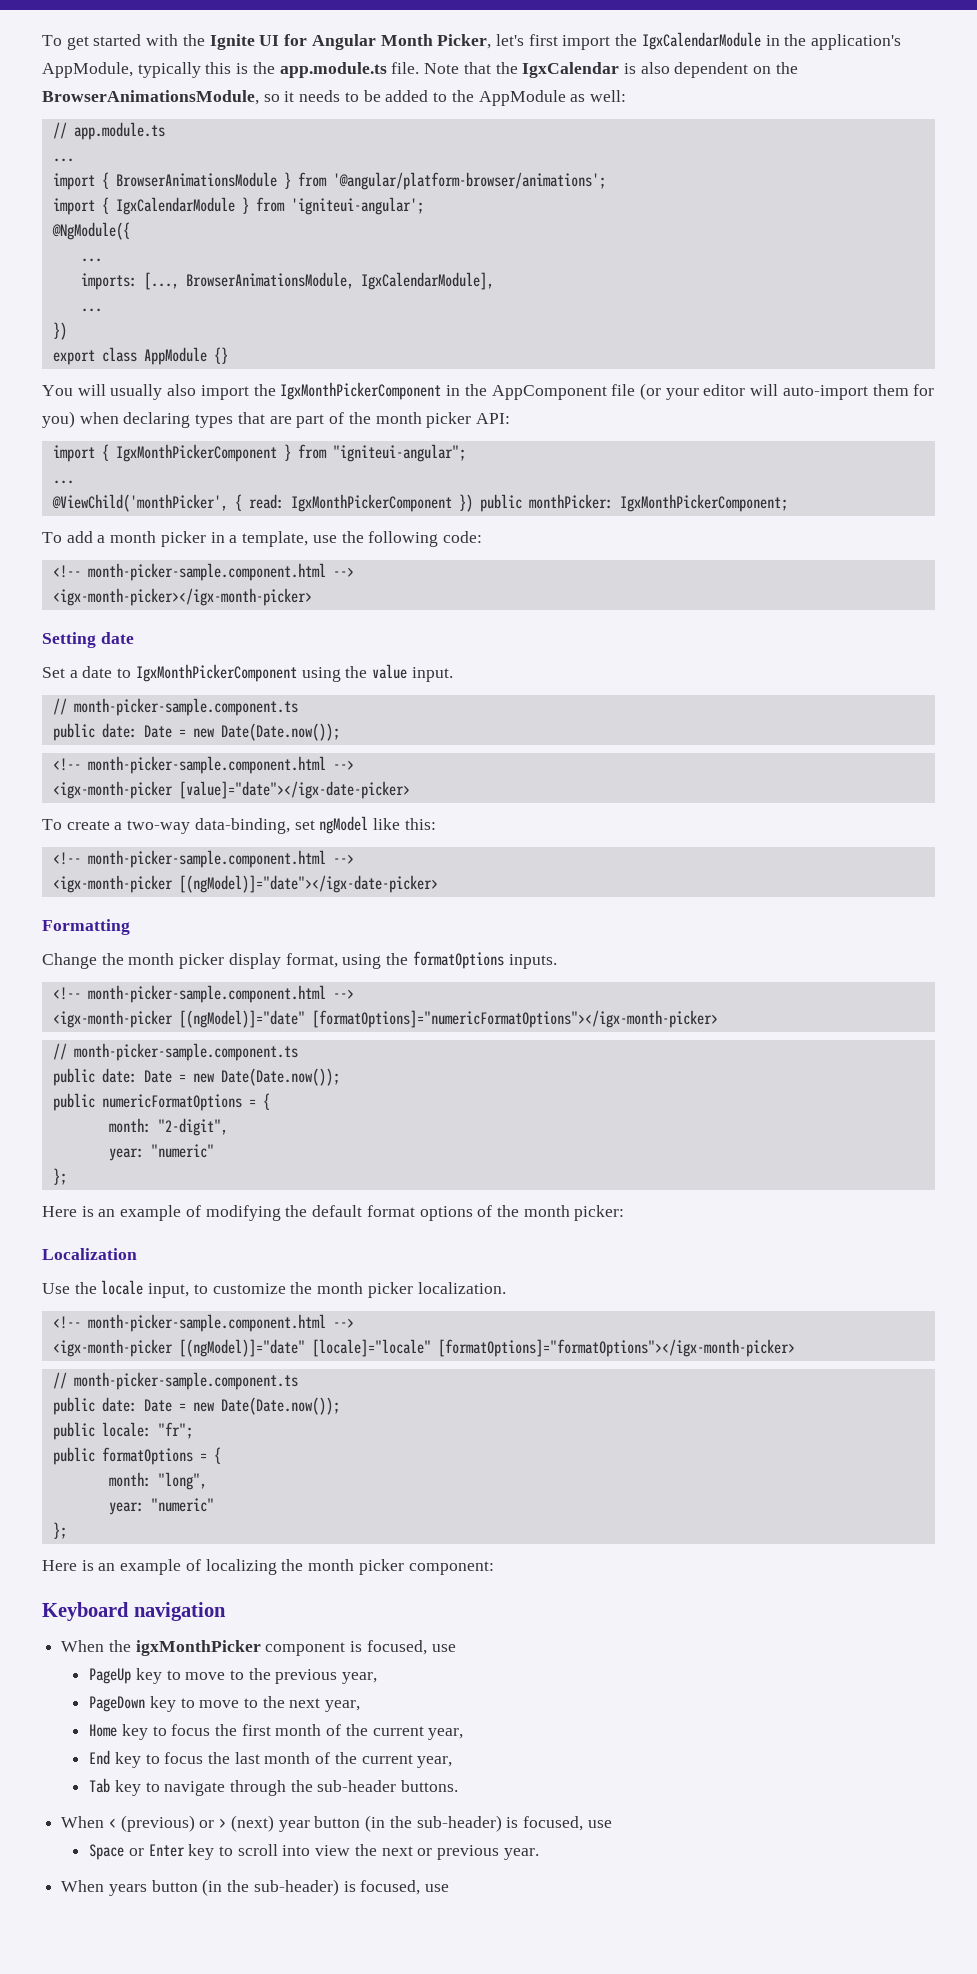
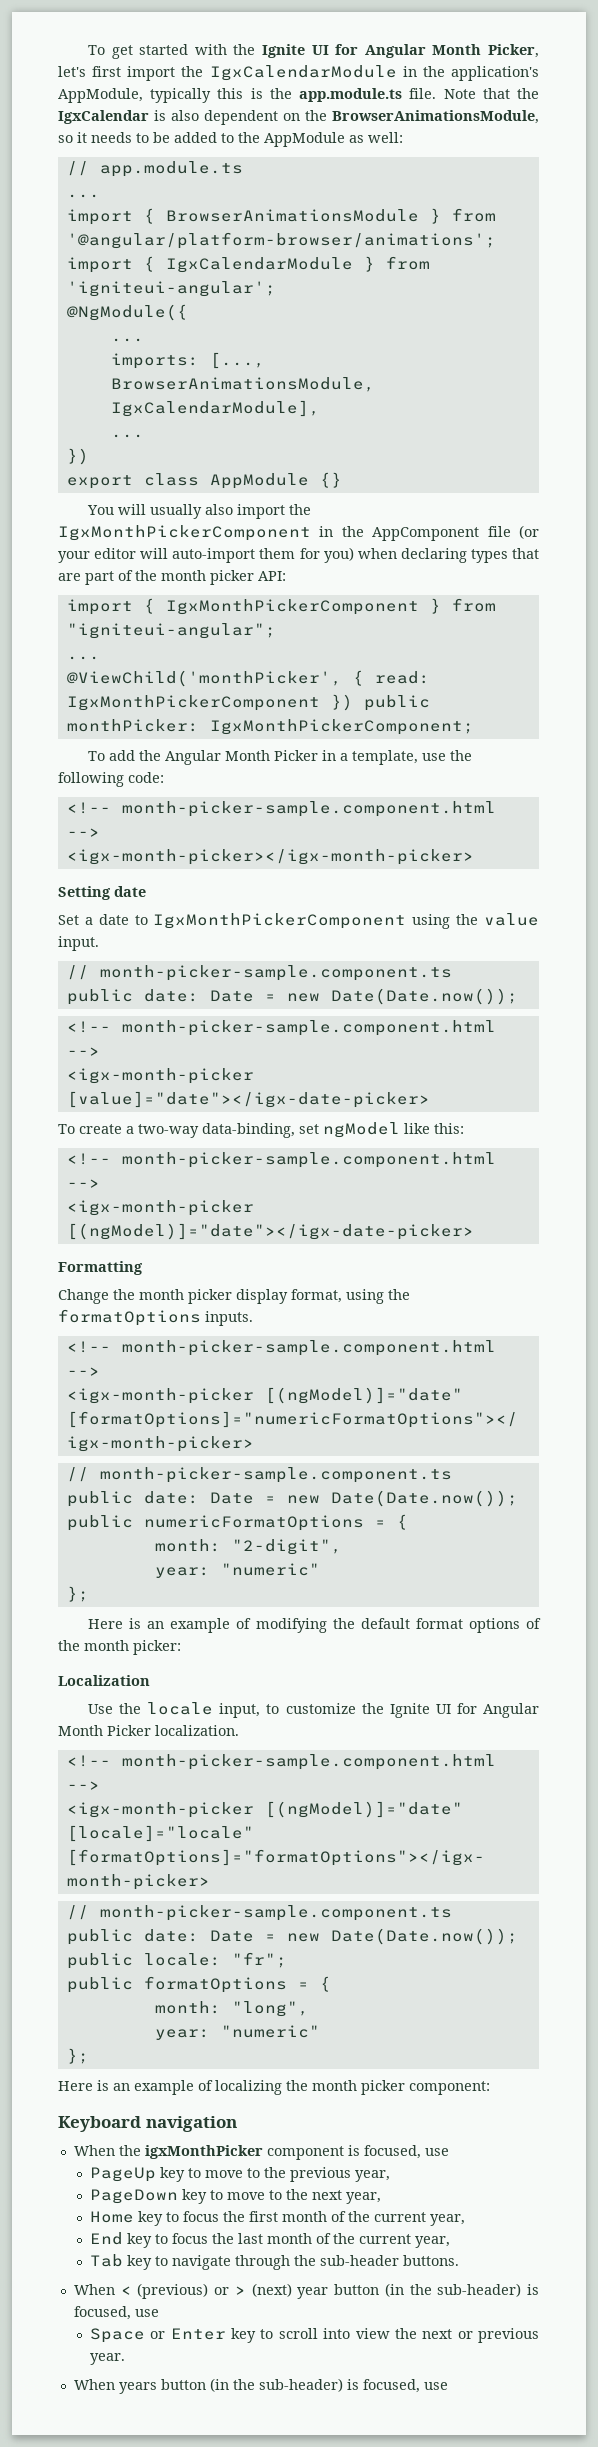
[97,531,206,547] a month picker -> [139,750,319,765] the Angular Month Picker
[317,1282,413,1298] month picker -> [389,1703,539,1718] [58,1725,151,1736] Ignite UI for Angular Month Picker

